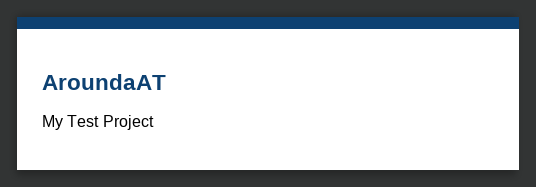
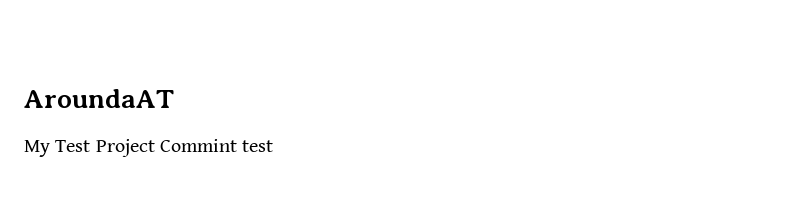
(154, 122) none -> [159,139,274,152] Commint test

